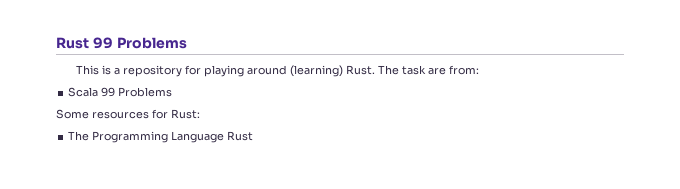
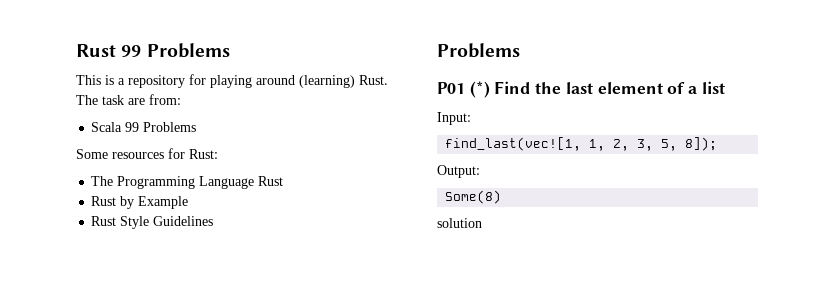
(254, 136) none -> [91,196,189,209] [91,216,214,229] [437,43,520,58] [437,81,725,98] [437,112,471,125] [445,137,718,151] [437,165,480,178] [445,190,502,204] [437,218,482,228] // Rust by Example // Rust Style Guidelines // Problems // P01 (*) Find the last element of a list // Input: // find_last(vec![1, 1, 2, 3, 5, 8]); // Output: // Some(8) // solution

